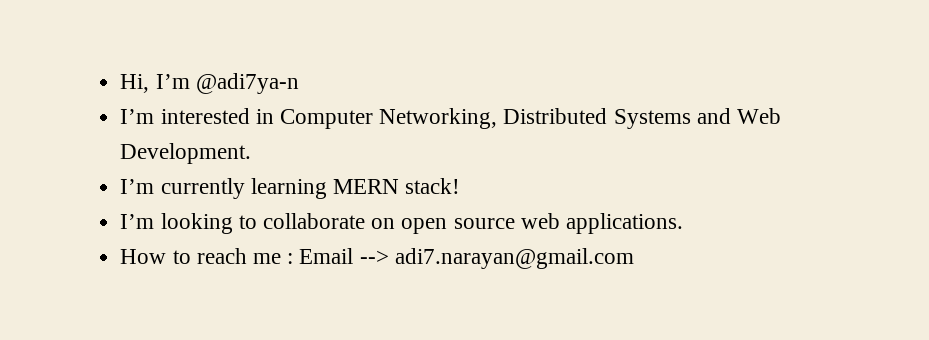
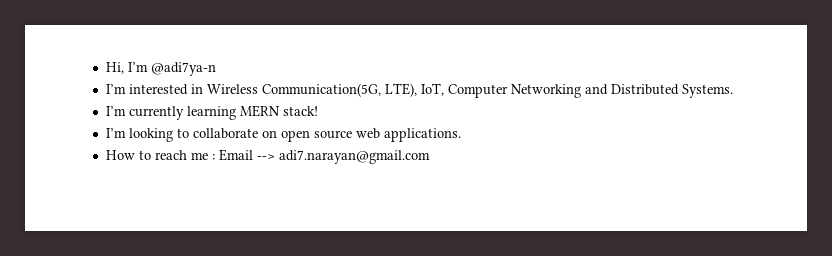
[279,108,781,129] [120,143,252,164] Computer Networking, Distributed Systems and Web Development. -> [206,83,733,98] Wireless Communication(5G, LTE), IoT, Computer Networking and Distributed Systems.

